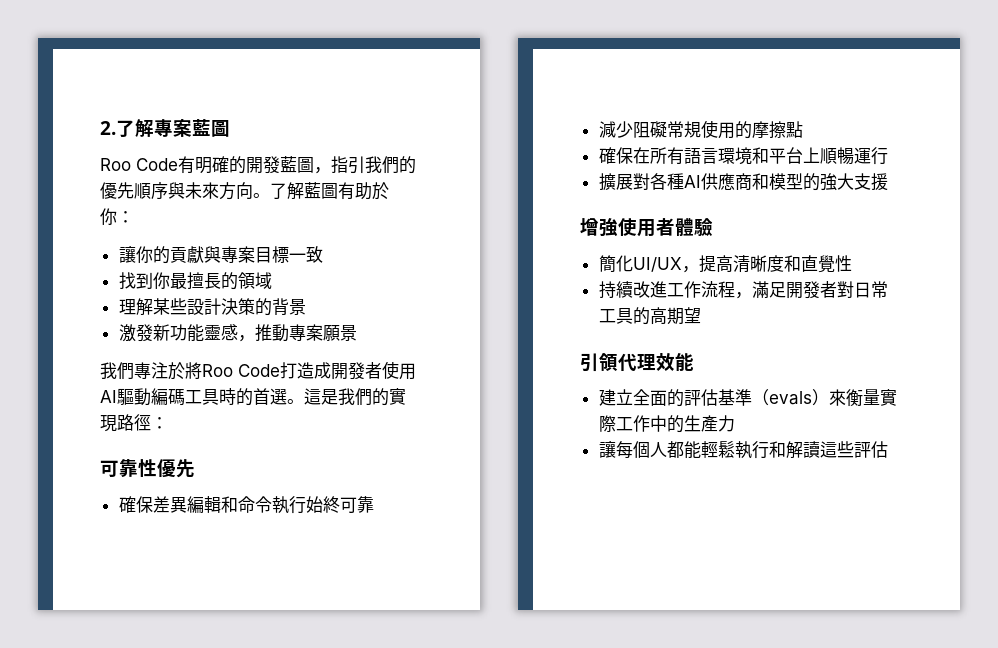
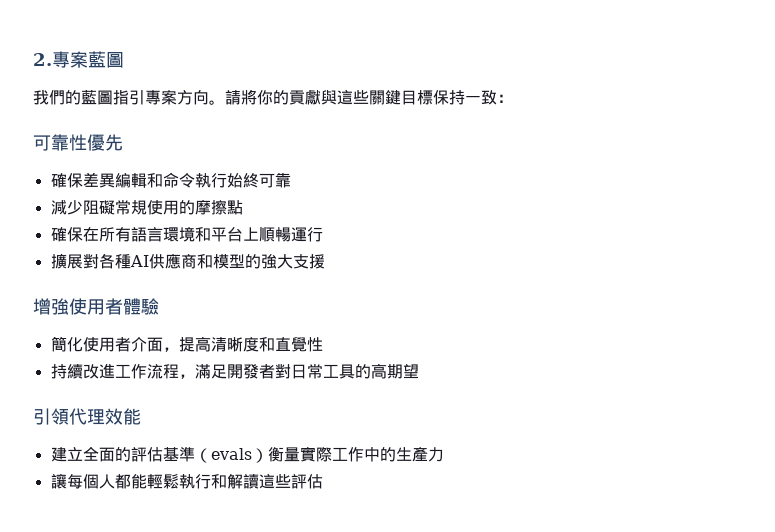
[116,119,154,137] 了解 -> (52, 59) none
[100,156,416,174] [100,182,389,200] [100,208,134,225] [118,246,323,264] [118,272,272,290] [118,298,306,316] [118,324,357,342] [100,361,416,380] [100,388,406,406] [100,414,151,432] Roo Code有明確的開發藍圖，指引我們的優先順序與未來方向。了解藍圖有助於你： // 讓你的貢獻與專案目標一致 // 找到你最擅長的領域 // 理解某些設計決策的背景 // 激發新功能靈感，推動專案願景 // 我們專注於將Roo Code打造成開發者使用AI驅動編碼工具時的首選。這是我們的實現路徑 -> [33,89,497,105] 我們的藍圖指引專案方向。請將你的貢獻與這些關鍵目標保持一致
[632,257,682,272] UI/UX -> [82,337,163,352] 使用者介面
[828,389,846,406] 來 -> (268, 455) none

